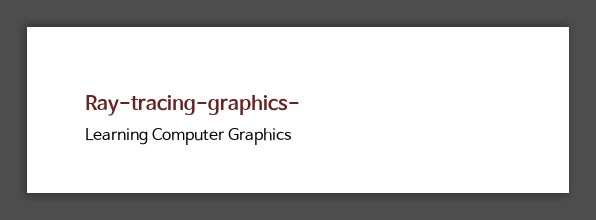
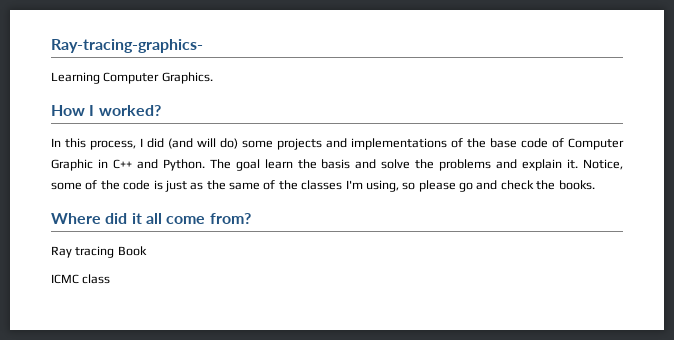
[228,128,293,145] Graphics -> [161,72,213,84] [51,105,161,116] [51,138,624,150] [51,159,623,171] [51,180,595,192] [51,213,251,224] [51,246,147,258] [51,274,111,284] Graphics. // How I worked? // In this process, I did (and will do) some projects and implementations of the base code of Computer Graphic in C++ and Python. The goal learn the basis and solve the problems and explain it. Notice, some of the code is just as the same of the classes I'm using, so please go and check the books. // Where did it all come from? // Ray tracing Book // ICMC class

